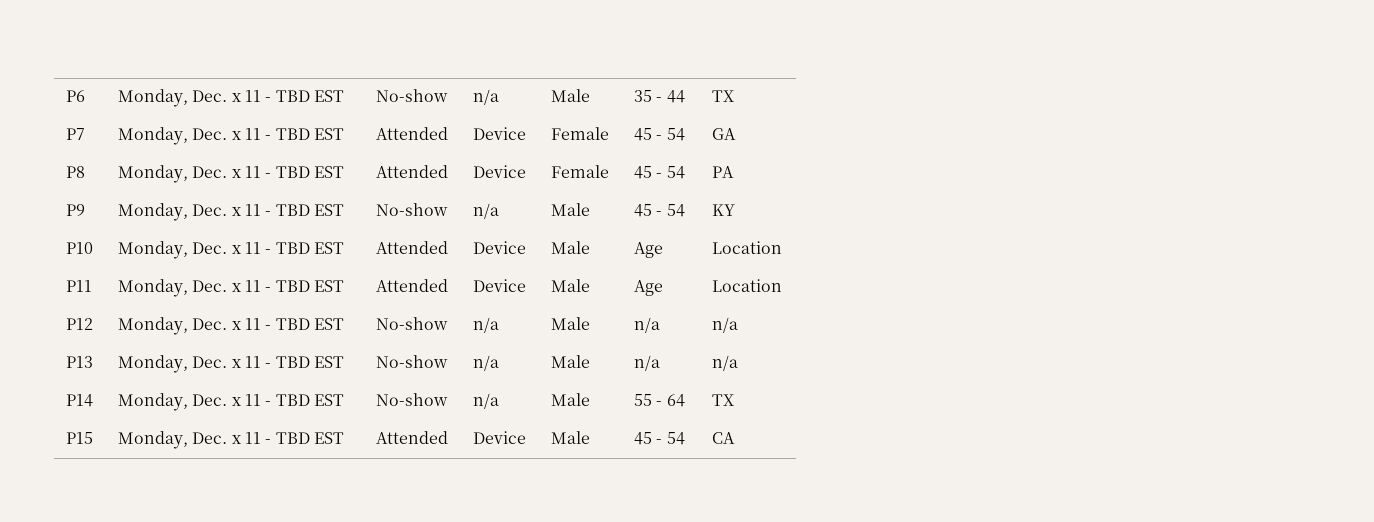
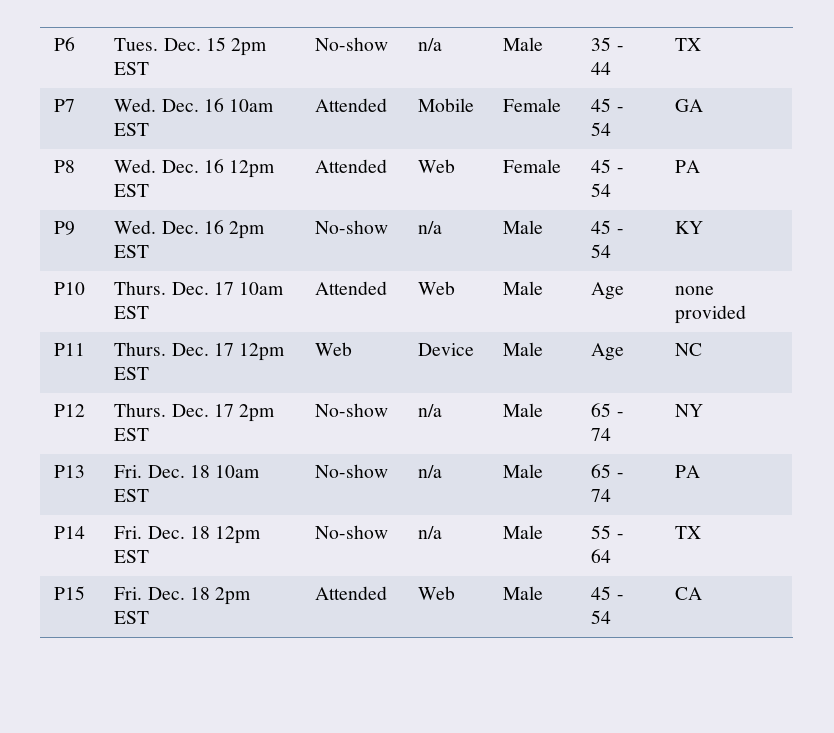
[118,89,310,107] Monday, Dec. x 11 - TBD -> [114,37,268,56] Tues. Dec. 15 2pm
[118,127,344,145] [376,127,449,140] [473,127,527,140] Monday, Dec. x 11 - TBD EST | Attended | Device -> [114,98,275,112] [114,123,150,136] [315,98,388,112] [418,98,475,112] Wed. Dec. 16 10am EST | Attended | Mobile
[118,165,344,183] [376,165,449,178] [473,165,527,178] Monday, Dec. x 11 - TBD EST | Attended | Device -> [114,159,276,178] [114,184,150,197] [315,159,388,173] [418,159,456,173] Wed. Dec. 16 12pm EST | Attended | Web
[118,203,310,221] Monday, Dec. x 11 - TBD -> [114,220,266,239] Wed. Dec. 16 2pm
[118,241,344,259] [376,241,449,254] [473,241,527,254] [551,241,591,254] [634,242,664,258] [712,241,783,254] [66,280,93,292] [118,279,344,297] [376,279,449,292] [473,279,527,292] [551,279,591,292] [634,280,664,296] [712,279,783,292] [66,318,94,330] [118,317,344,335] [376,317,449,330] [473,317,500,333] [551,317,591,330] [634,317,661,333] [712,317,739,333] [66,356,94,368] [118,355,344,373] [376,355,449,368] [473,355,500,371] [551,355,591,368] [634,355,661,371] [712,355,739,371] [66,394,94,407] [118,393,310,411] Monday, Dec. x 11 - TBD EST | Attended | Device | Male | Age | Location // P11 | Monday, Dec. x 11 - TBD EST | Attended | Device | Male | Age | Location // P12 | Monday, Dec. x 11 - TBD EST | No-show | n/a | Male | n/a | n/a // P13 | Monday, Dec. x 11 - TBD EST | No-show | n/a | Male | n/a | n/a // P14 | Monday, Dec. x 11 - TBD -> [114,281,285,295] [114,306,150,319] [315,281,388,295] [418,281,456,295] [503,281,544,295] [591,282,625,300] [675,286,715,295] [675,305,747,324] [54,343,86,356] [114,342,286,361] [114,367,150,380] [315,342,353,356] [418,343,475,356] [503,342,544,356] [591,343,625,361] [675,343,703,356] [54,404,86,417] [114,403,276,422] [114,428,150,441] [315,403,389,417] [418,404,443,417] [503,403,544,417] [591,403,624,417] [591,428,612,441] [675,404,704,417] [54,465,86,478] [114,465,261,478] [114,489,150,502] [315,464,389,478] [418,465,443,478] [503,464,544,478] [591,464,624,478] [591,489,612,502] [675,465,701,478] [54,526,86,539] [114,526,262,544] Thurs. Dec. 17 10am EST | Attended | Web | Male | Age | none provided // P11 | Thurs. Dec. 17 12pm EST | Web | Device | Male | Age | NC // P12 | Thurs. Dec. 17 2pm EST | No-show | n/a | Male | 65 - 74 | NY // P13 | Fri. Dec. 18 10am EST | No-show | n/a | Male | 65 - 74 | PA // P14 | Fri. Dec. 18 12pm
[118,431,344,449] [376,431,449,444] [473,431,527,444] Monday, Dec. x 11 - TBD EST | Attended | Device -> [114,587,252,605] [114,611,150,624] [315,586,388,600] [418,586,456,600] Fri. Dec. 18 2pm EST | Attended | Web

